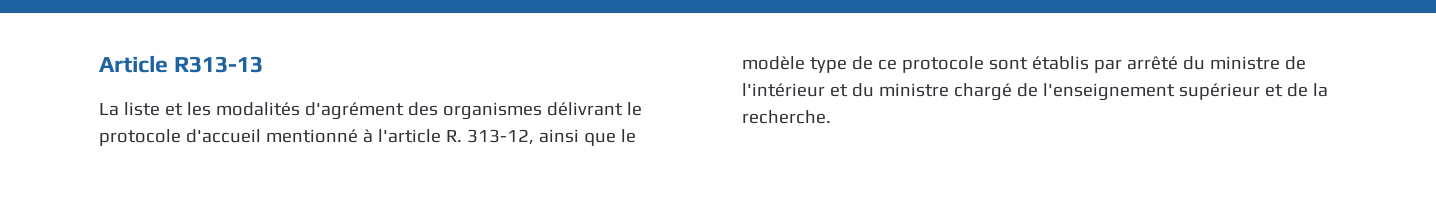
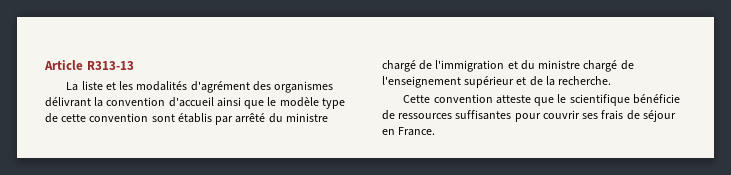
[626,102,642,116] [99,129,534,146] le protocole d'accueil mentionné à l'article R. 313-12, -> [94,97,214,107] la convention d'accueil
[877,56,984,73] ce protocole -> [61,113,149,122] cette convention
[1284,56,1306,70] [742,83,825,97] de l'intérieur -> [382,60,505,72] chargé de l'immigration
(831, 117) none -> [403,94,680,106] [382,110,676,122] [382,127,436,136] // Cette convention atteste que le scientifique bénéficie de ressources suffisantes pour couvrir ses frais de séjour en France.

